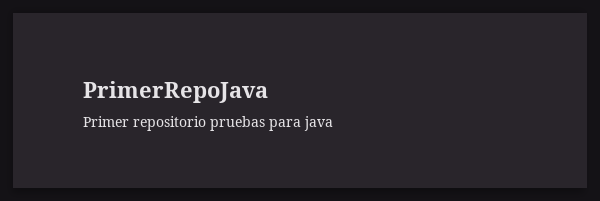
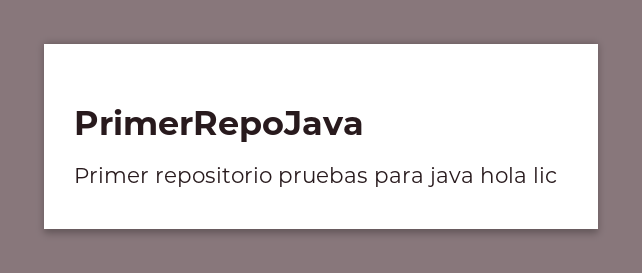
(333, 123) none -> [480,167,557,183] hola lic

